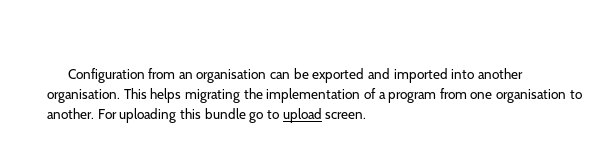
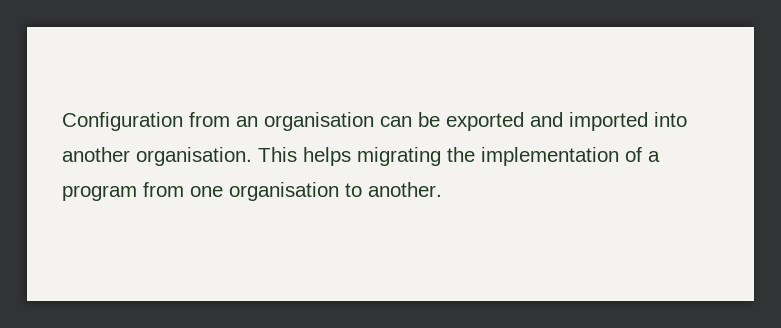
[97,108,367,123] For uploading this bundle go to upload screen. -> (442, 189) none

